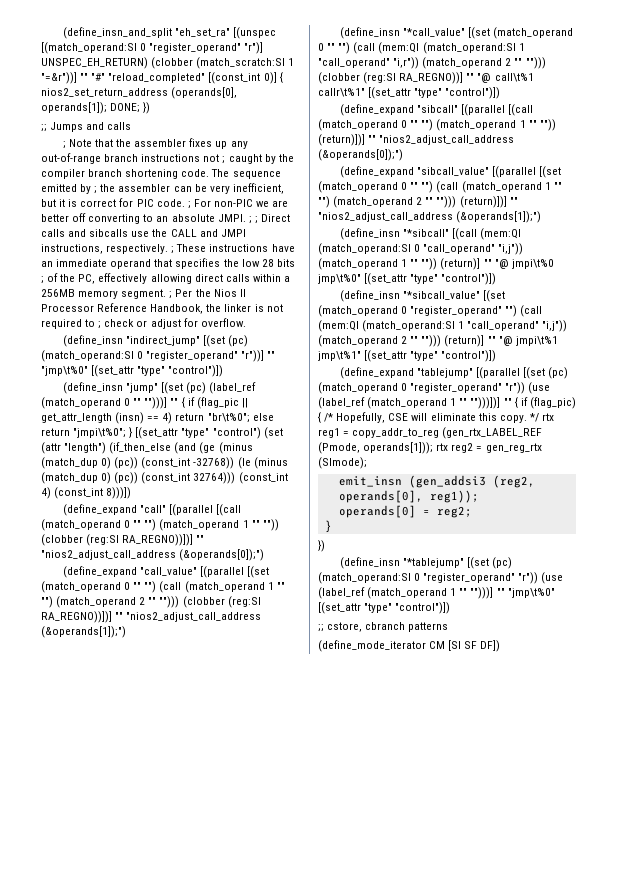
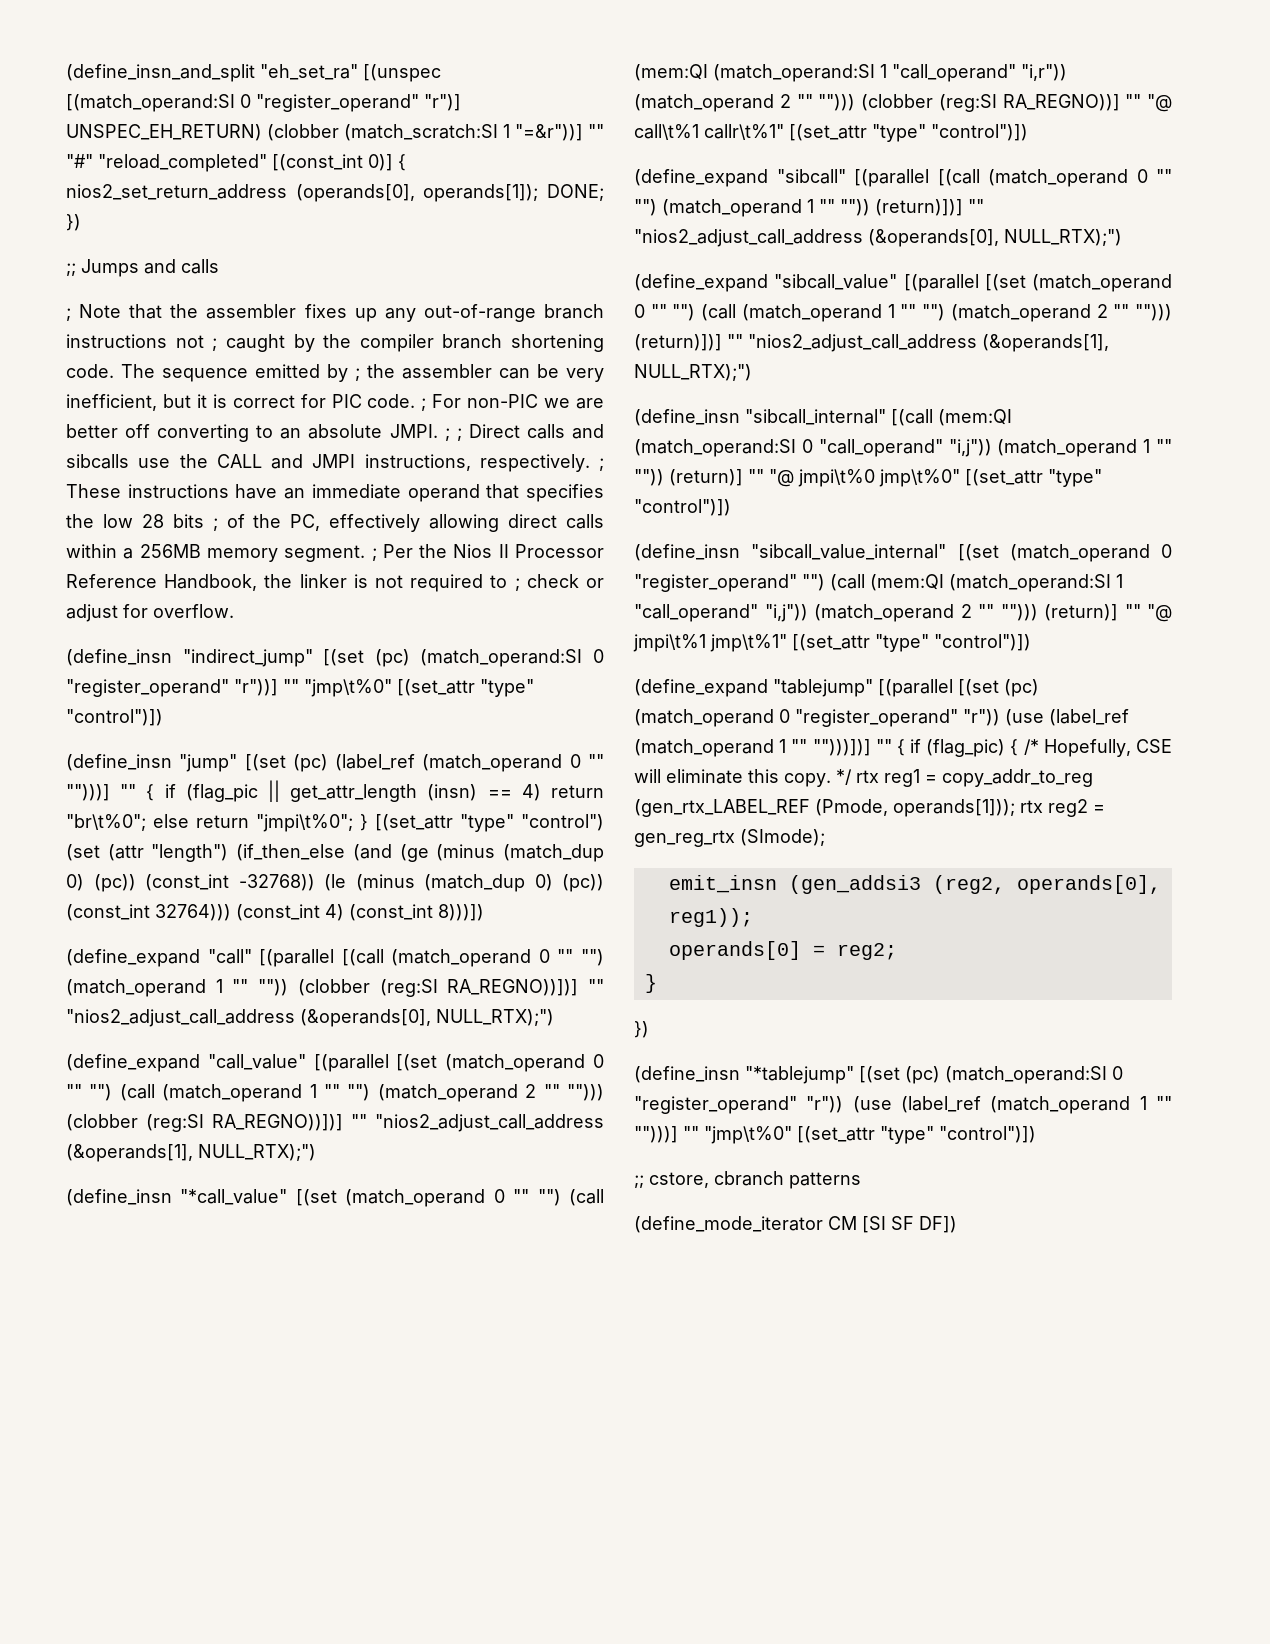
[179,549,265,561] (&operands[0]);") -> [300,1009,554,1027] (&operands[0], NULL_RTX);")
[41,626,126,638] (&operands[1]);") -> [66,1144,316,1162] (&operands[1], NULL_RTX);")
[318,149,403,161] (&operands[0]);") -> [868,229,1122,247] (&operands[0], NULL_RTX);")
[456,211,542,223] [339,228,449,240] (&operands[1]);") // (define_insn "*sibcall" -> [982,334,1109,352] [634,364,752,381] [634,409,886,426] (&operands[1], NULL_RTX);") // (define_insn "sibcall_internal"
[402,291,480,300] "*sibcall_value" -> [751,544,947,560] "sibcall_value_internal"

